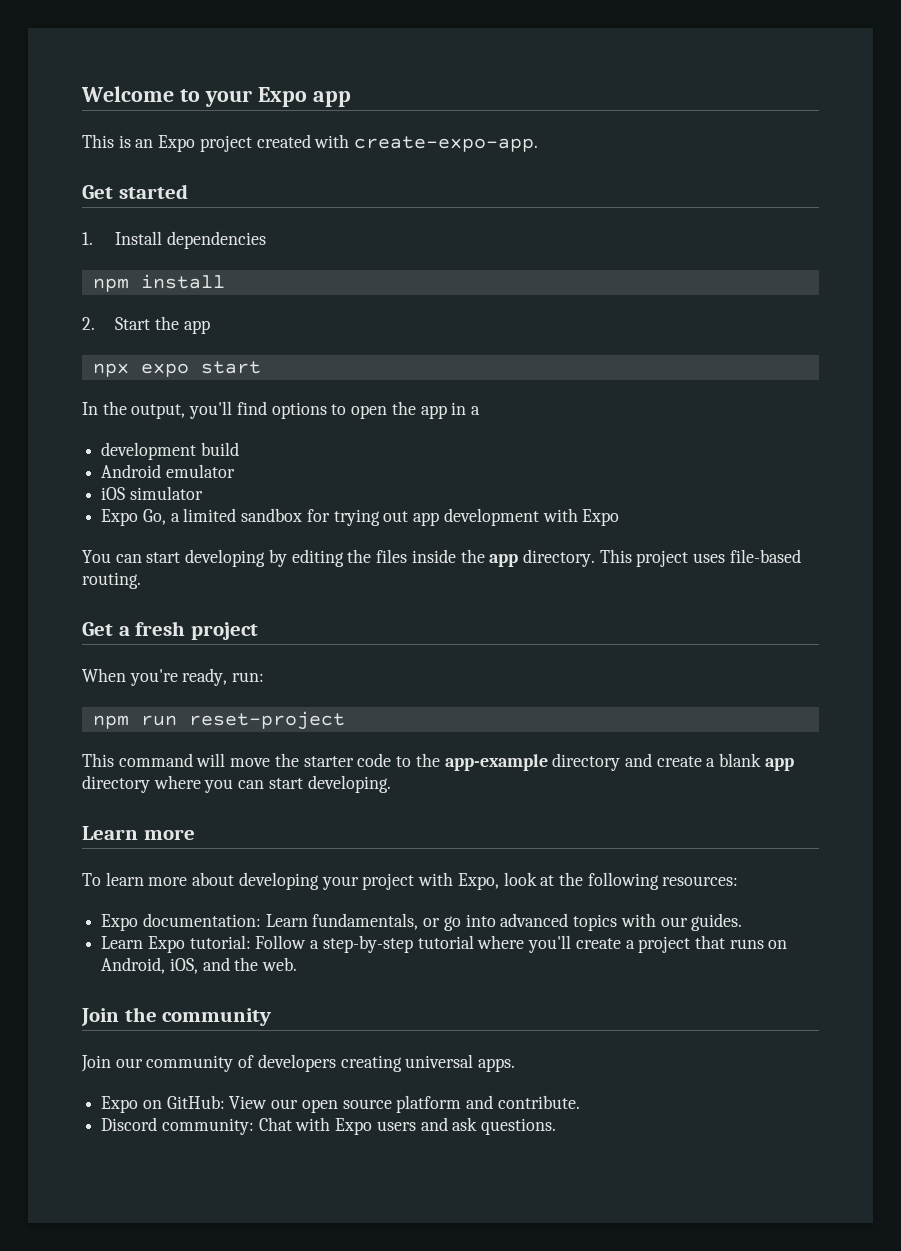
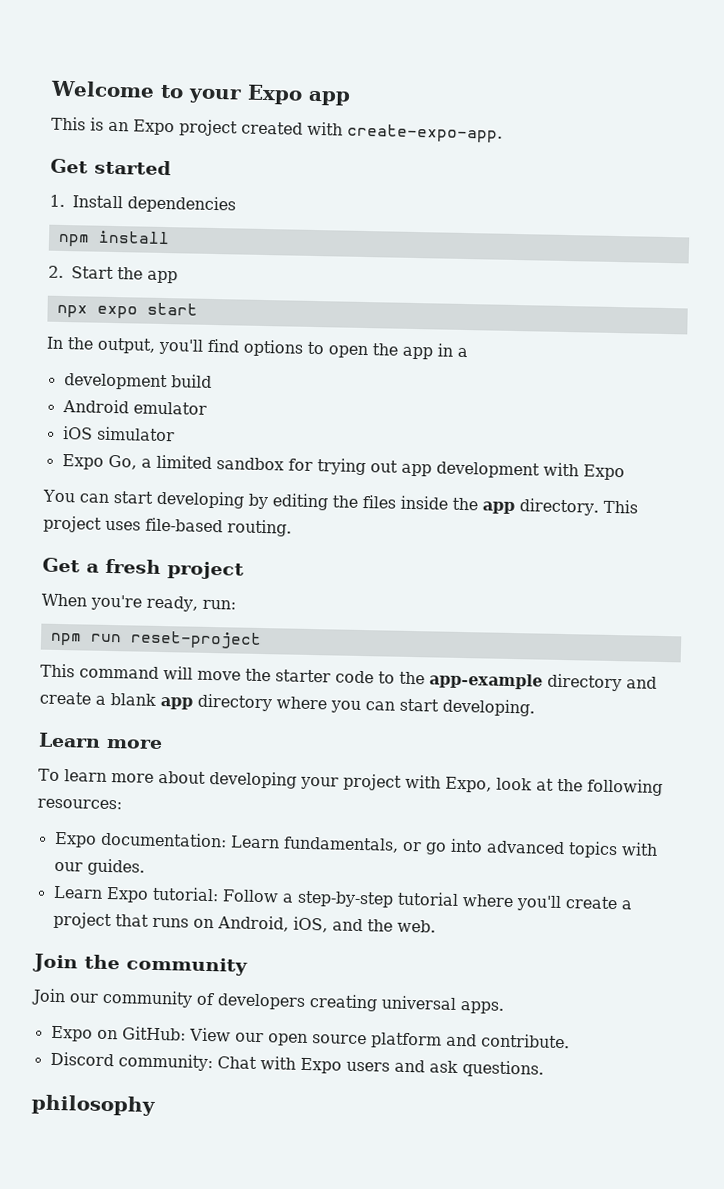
(557, 1126) none -> [31,1094,156,1116] // philosophy

